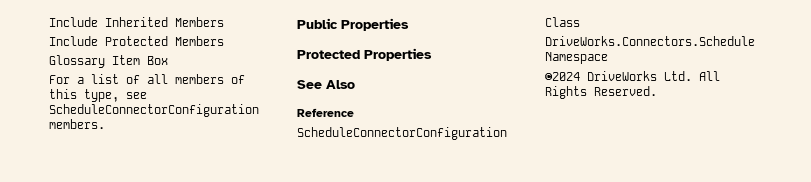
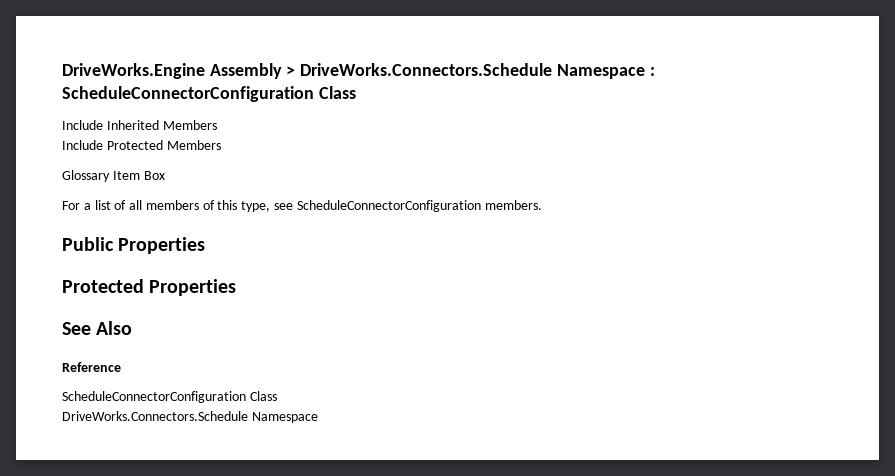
(49, 22) none -> [62,63,655,79] [62,86,356,102] DriveWorks.Engine Assembly > DriveWorks.Connectors.Schedule Namespace : ScheduleConnectorConfiguration Class //
[545,71,720,81] [545,86,657,99] // ©2024 DriveWorks Ltd. All Rights Reserved. -> (318, 417) none

